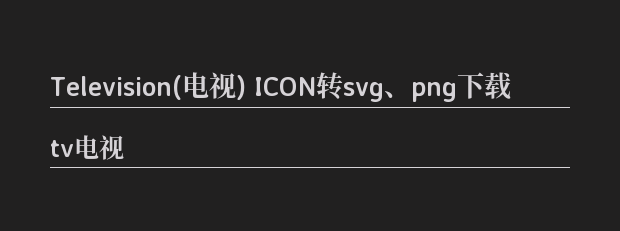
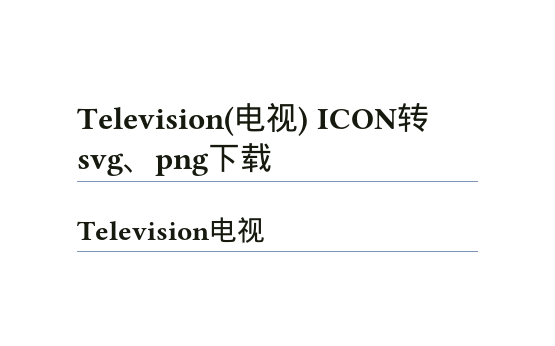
[50,140,74,157] tv -> [77,221,210,240] Television

